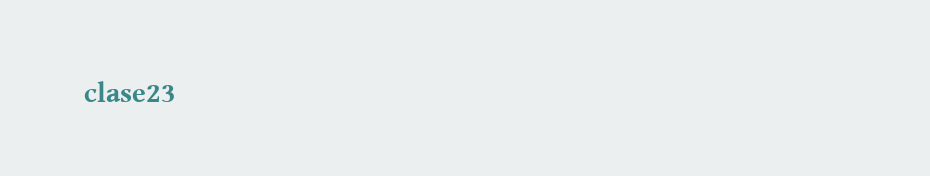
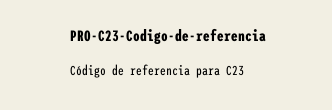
[84,81,176,102] clase23 -> [70,28,266,45] [70,64,244,78] PRO-C23-Codigo-de-referencia // Código de referencia para C23

